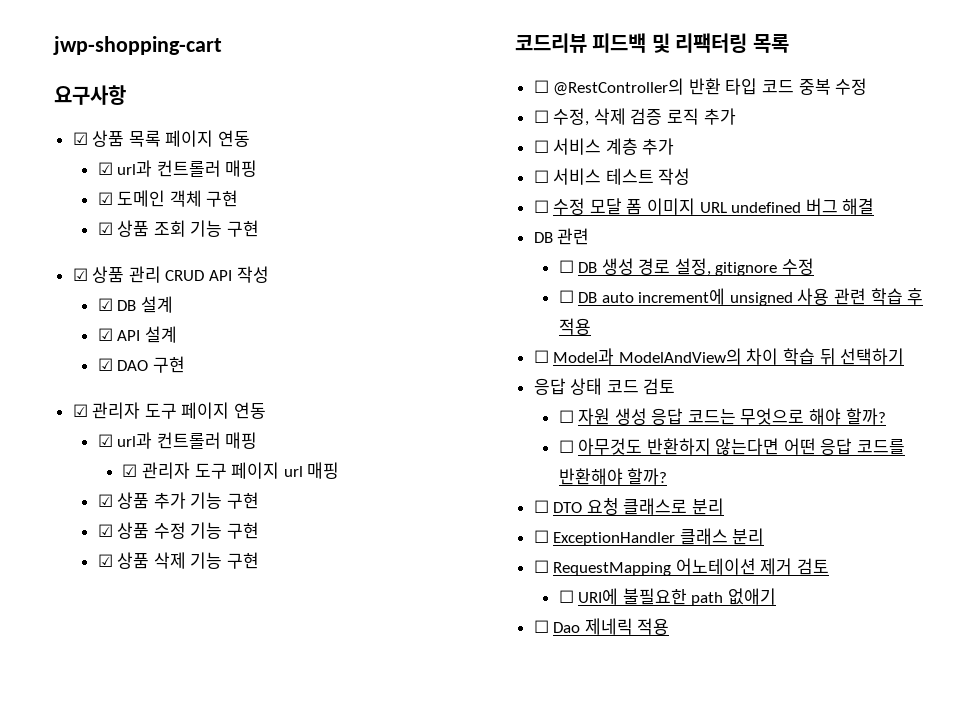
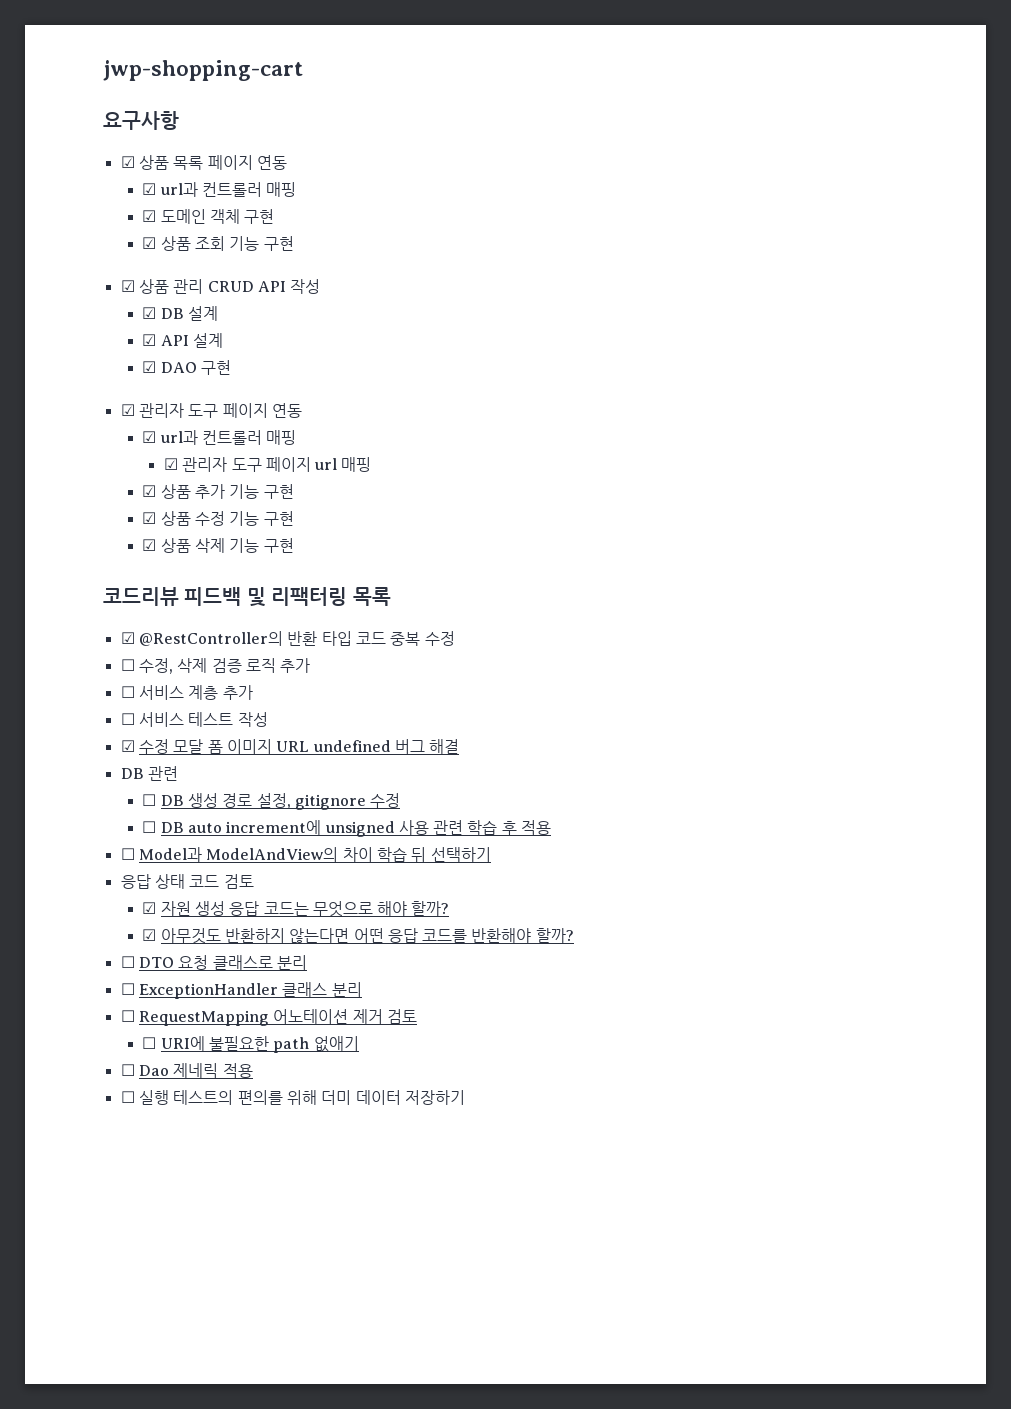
[533,80,549,93] ☐ -> [120,632,135,644] ☑
[533,200,549,213] ☐ -> [120,740,135,752] ☑
[558,410,574,423] ☐ -> [142,902,157,914] ☑
[558,440,574,453] ☐ -> [142,929,157,941] ☑
(670, 626) none -> [120,1090,465,1105] // ☐ 실행 테스트의 편의를 위해 더미 데이터 저장하기

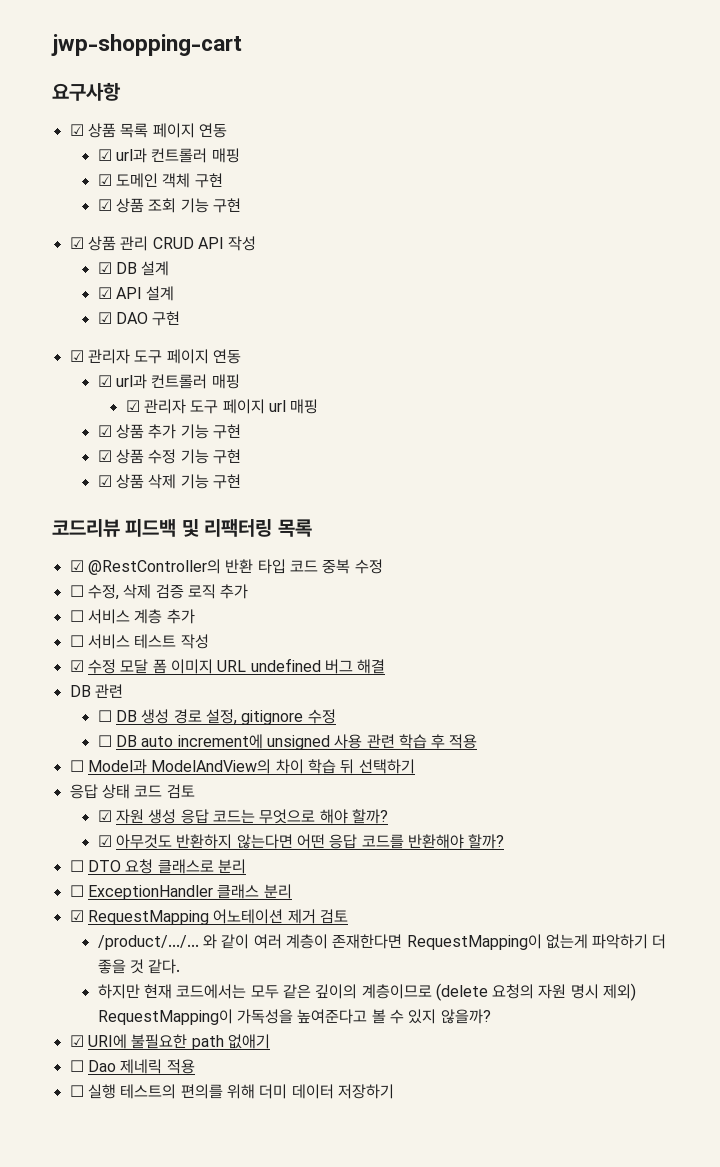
[120,1010,135,1022] ☐ -> [69,910,84,922] ☑
[142,1037,157,1049] ☐ -> [97,934,667,950] [97,959,181,974] [97,983,637,1001] [97,1009,491,1025] [69,1035,84,1047] /product/.../... 와 같이 여러 계층이 존재한다면 RequestMapping이 없는게 파악하기 더 좋을 것 같다. // 하지만 현재 코드에서는 모두 같은 깊이의 계층이므로 (delete 요청의 자원 명시 제외) RequestMapping이 가독성을 높여준다고 볼 수 있지 않을까? // ☑

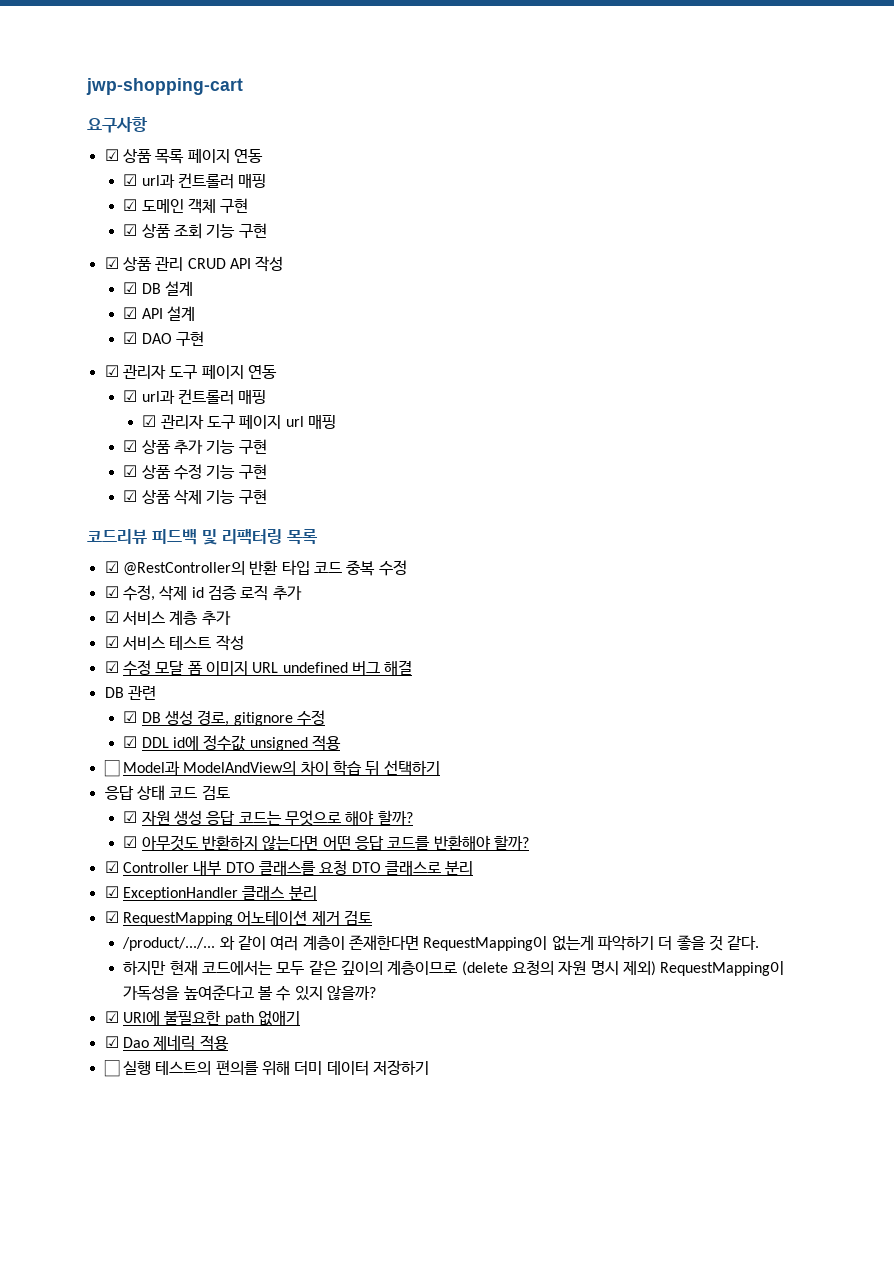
[69,585,84,597] ☐ -> [104,586,119,598] ☑
(152, 591) none -> [191,587,204,598] id
[69,610,84,622] ☐ -> [104,611,119,623] ☑
[69,635,84,647] ☐ -> [104,636,119,648] ☑
[97,710,112,722] ☐ -> [123,711,138,723] ☑
[173,709,237,725] 경로 설정, -> [197,710,230,726] 경로,
[97,734,446,750] ☐ DB auto increment에 unsigned 사용 관련 학습 후 -> [123,735,308,751] ☑ DDL id에 정수값 unsigned
[69,859,154,874] ☐ DTO 요청 -> [104,860,381,875] ☑ Controller 내부 DTO 클래스를 요청 DTO
[69,885,84,897] ☐ -> [104,886,119,898] ☑
[69,1060,84,1072] ☐ -> [104,1036,119,1048] ☑

